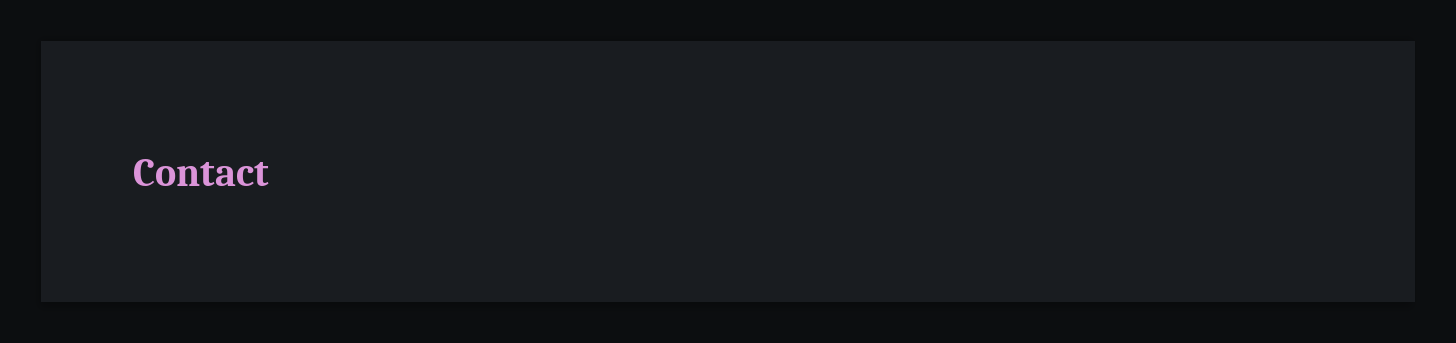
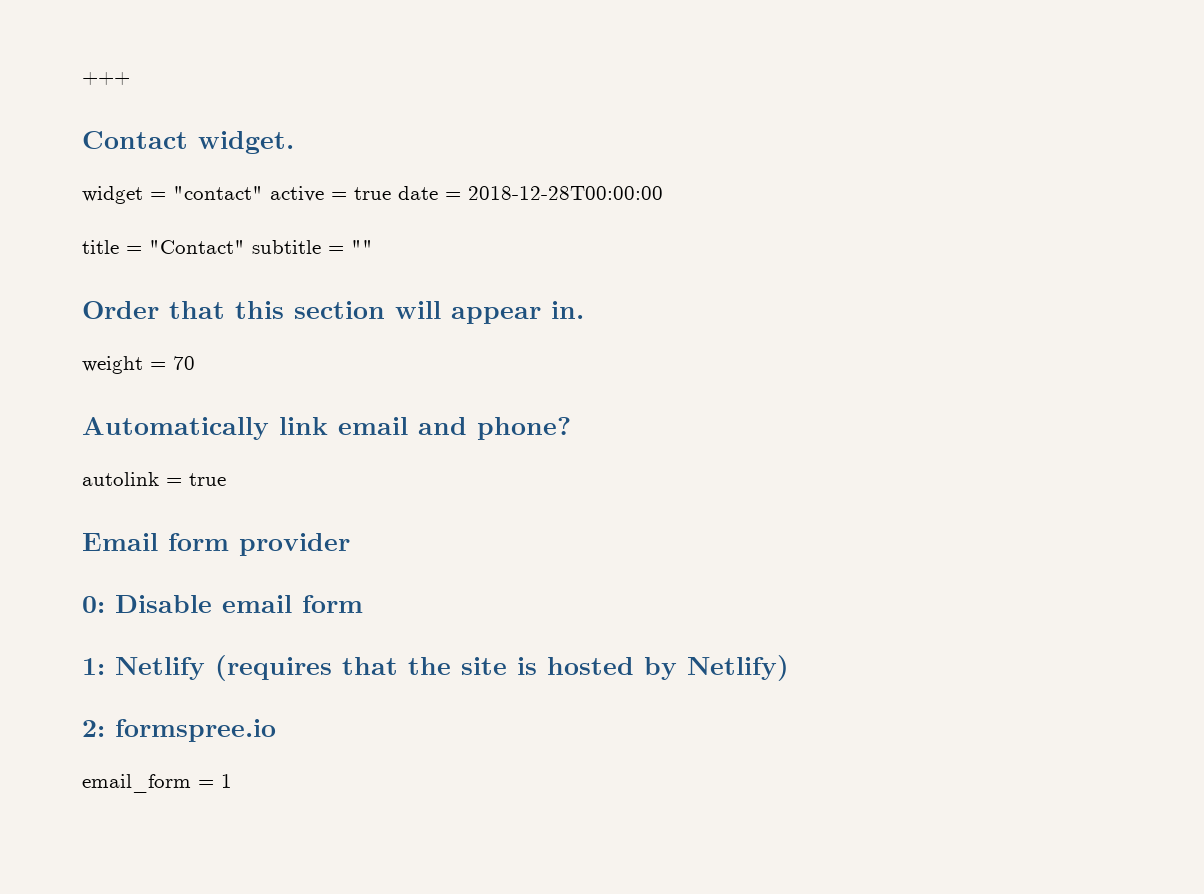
[133,159,269,186] Contact -> [82,72,130,85] [82,131,294,154] [82,186,663,204] [82,240,373,254] [82,301,584,324] [82,356,195,374] [82,417,571,440] [82,472,226,486] [82,533,350,556] [82,595,363,613] [82,655,789,681] [82,719,276,742] [82,774,232,793] +++ // Contact widget. // widget = "contact" active = true date = 2018-12-28T00:00:00 // title = "Contact" subtitle = "" // Order that this section will appear in. // weight = 70 // Automatically link email and phone? // autolink = true // Email form provider // 0: Disable email form // 1: Netlify (requires that the site is hosted by Netlify) // 2: formspree.io // email_form = 1

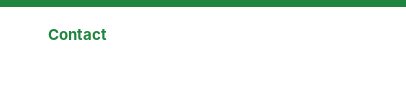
[82,72,130,85] [82,131,294,154] [82,186,663,204] [82,240,373,254] [82,301,584,324] [82,356,195,374] [82,417,571,440] [82,472,226,486] [82,533,350,556] [82,595,363,613] [82,655,789,681] [82,719,276,742] [82,774,232,793] +++ // Contact widget. // widget = "contact" active = true date = 2018-12-28T00:00:00 // title = "Contact" subtitle = "" // Order that this section will appear in. // weight = 70 // Automatically link email and phone? // autolink = true // Email form provider // 0: Disable email form // 1: Netlify (requires that the site is hosted by Netlify) // 2: formspree.io // email_form = 1 -> [48,29,107,40] Contact

